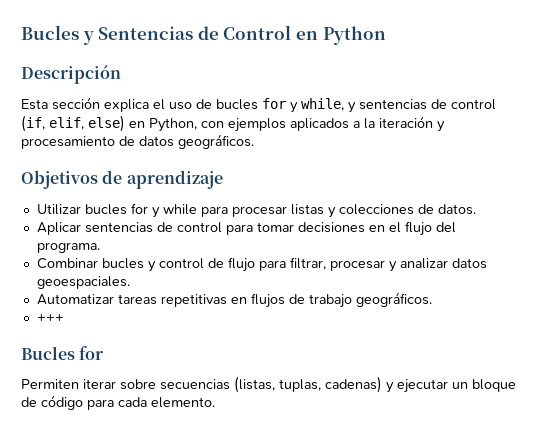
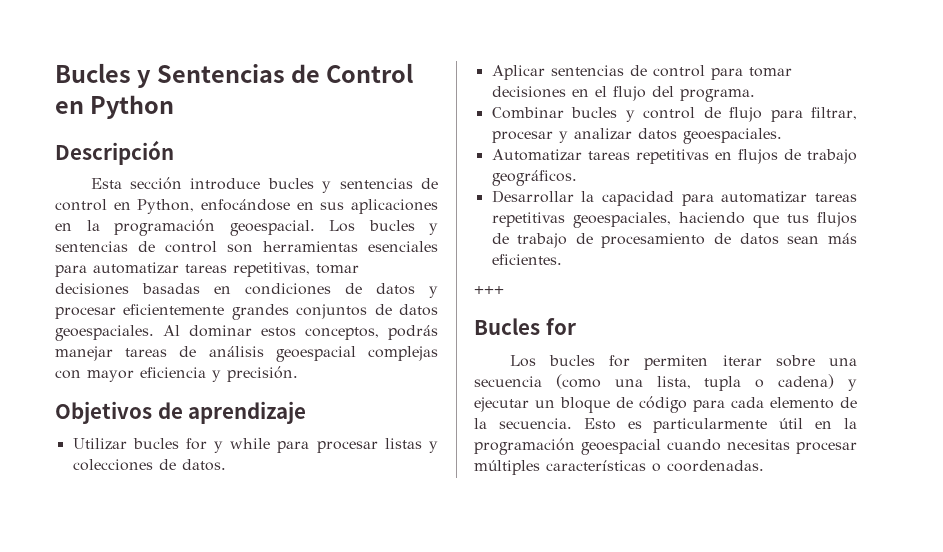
[104,98,496,113] [21,115,445,132] [21,134,254,149] explica el uso de bucles for y while, y sentencias de control (if, elif, else) en Python, con ejemplos aplicados a la iteración y procesamiento de datos geográficos. -> [190,178,439,193] [55,199,438,214] [55,219,438,236] [55,241,438,253] [55,262,359,277] [55,283,438,298] [55,304,438,320] [55,325,438,341] [55,346,438,362] [55,366,298,382] introduce bucles y sentencias de control en Python, enfocándose en sus aplicaciones en la programación geoespacial. Los bucles y sentencias de control son herramientas esenciales para automatizar tareas repetitivas, tomar decisiones basadas en condiciones de datos y procesar eficientemente grandes conjuntos de datos geoespaciales. Al dominar estos conceptos, podrás manejar tareas de análisis geoespacial complejas con mayor eficiencia y precisión.
[36,313,64,322] [21,346,104,360] [21,376,382,393] +++ // Bucles for // Permiten iterar sobre secuencias (listas, tuplas, cadenas) -> [491,190,857,206] [491,212,857,228] [491,233,857,248] [491,254,562,265] [474,286,504,294] [474,318,576,335] [509,355,857,370] [474,374,835,391] Desarrollar la capacidad para automatizar tareas repetitivas geoespaciales, haciendo que tus flujos de trabajo de procesamiento de datos sean más eficientes. // +++ // Bucles for // Los bucles for permiten iterar sobre una secuencia (como una lista, tupla o cadena)
[151,397,215,408] elemento. -> [770,397,857,409] [474,418,857,433] [474,438,857,455] [474,460,764,475] elemento de la secuencia. Esto es particularmente útil en la programación geoespacial cuando necesitas procesar múltiples características o coordenadas.

